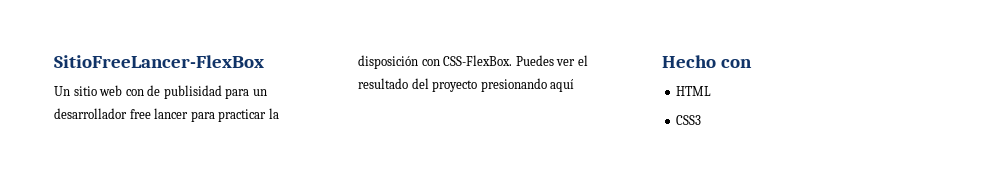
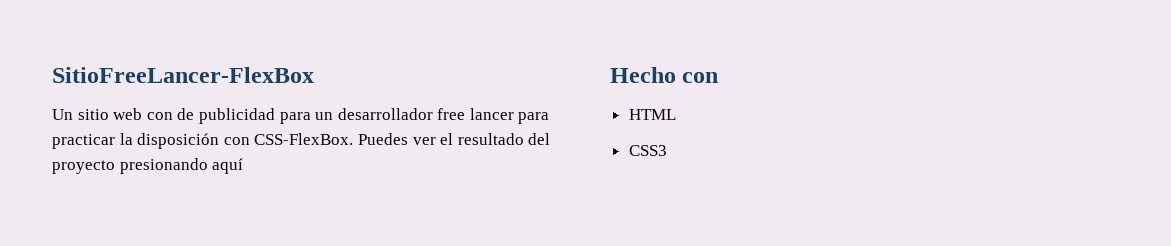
[163,85,222,99] publisidad -> [198,108,275,124] publicidad

